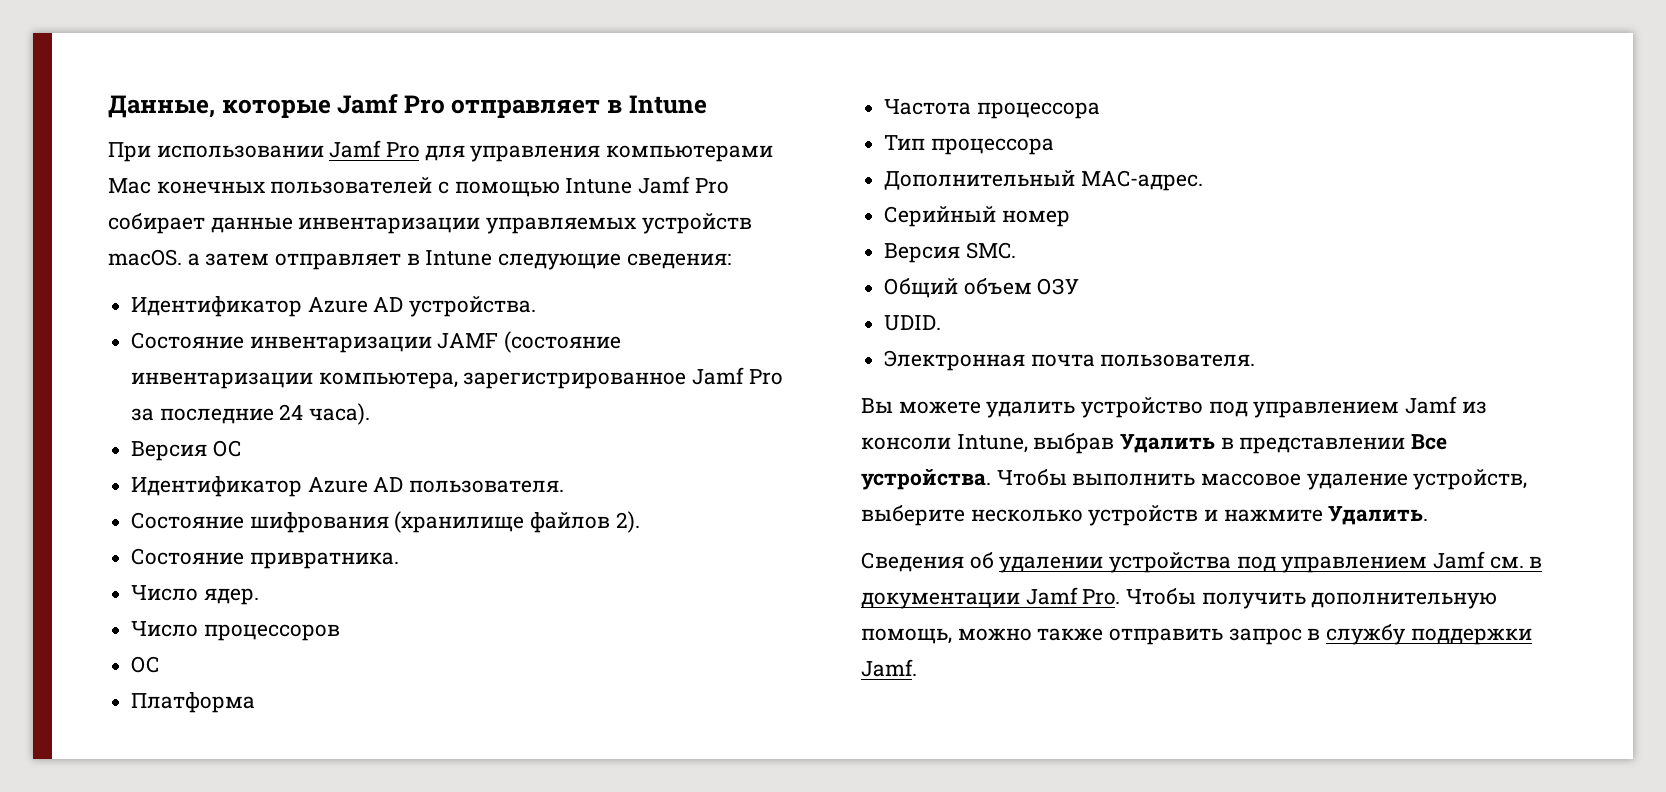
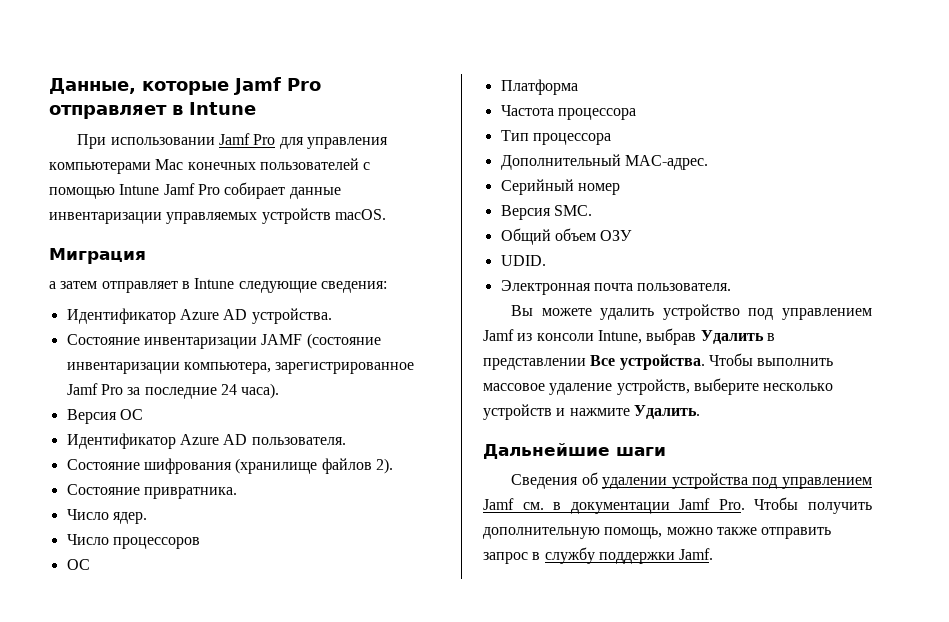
(182, 257) none -> [49,248,146,264] // Миграция //
(1429, 515) none -> [483,443,666,459] // Дальнейшие шаги

